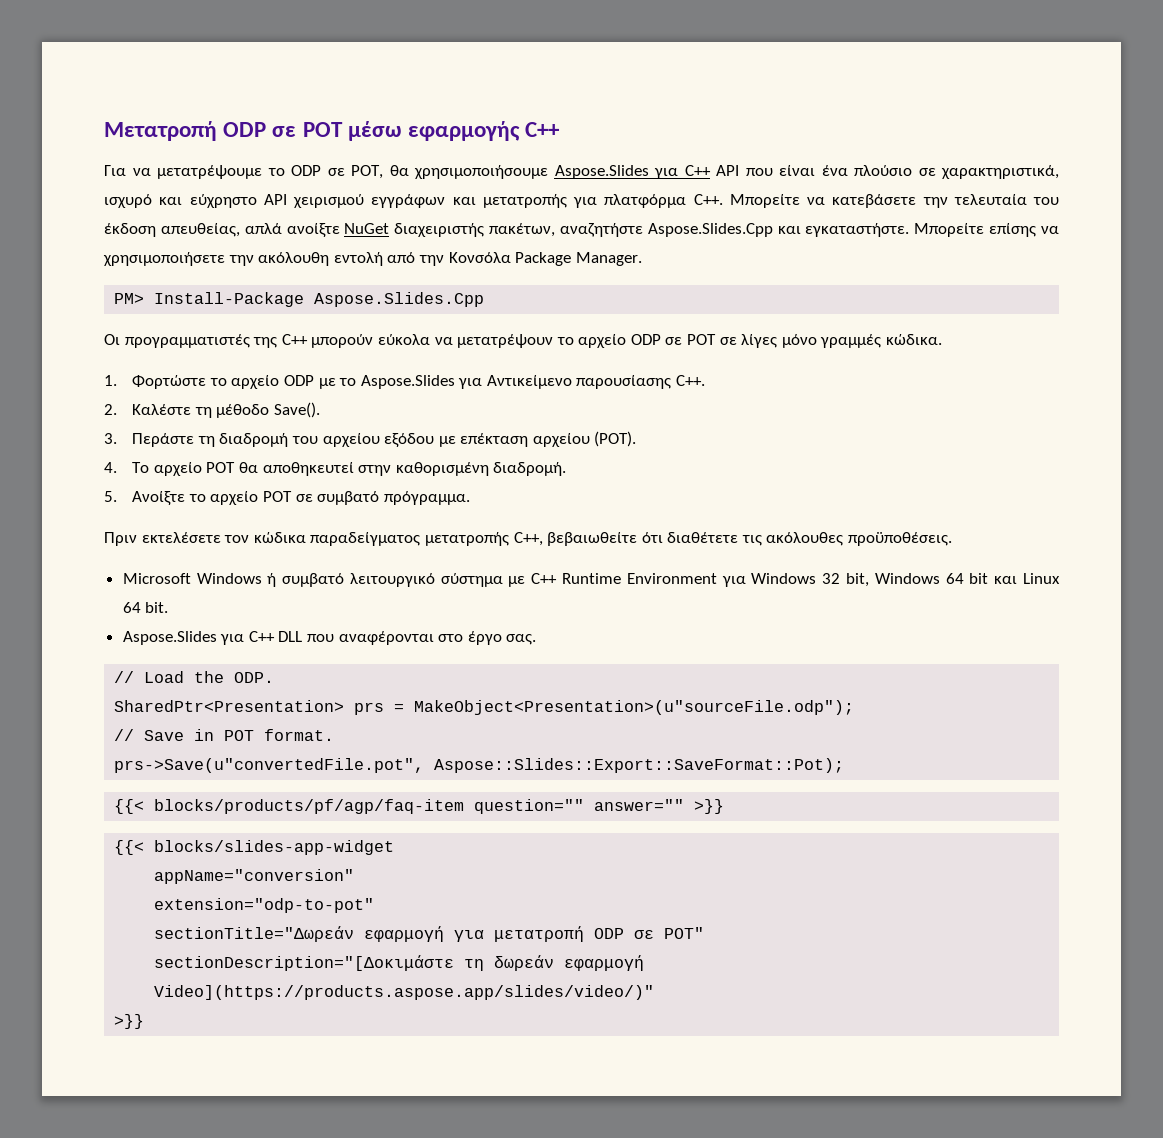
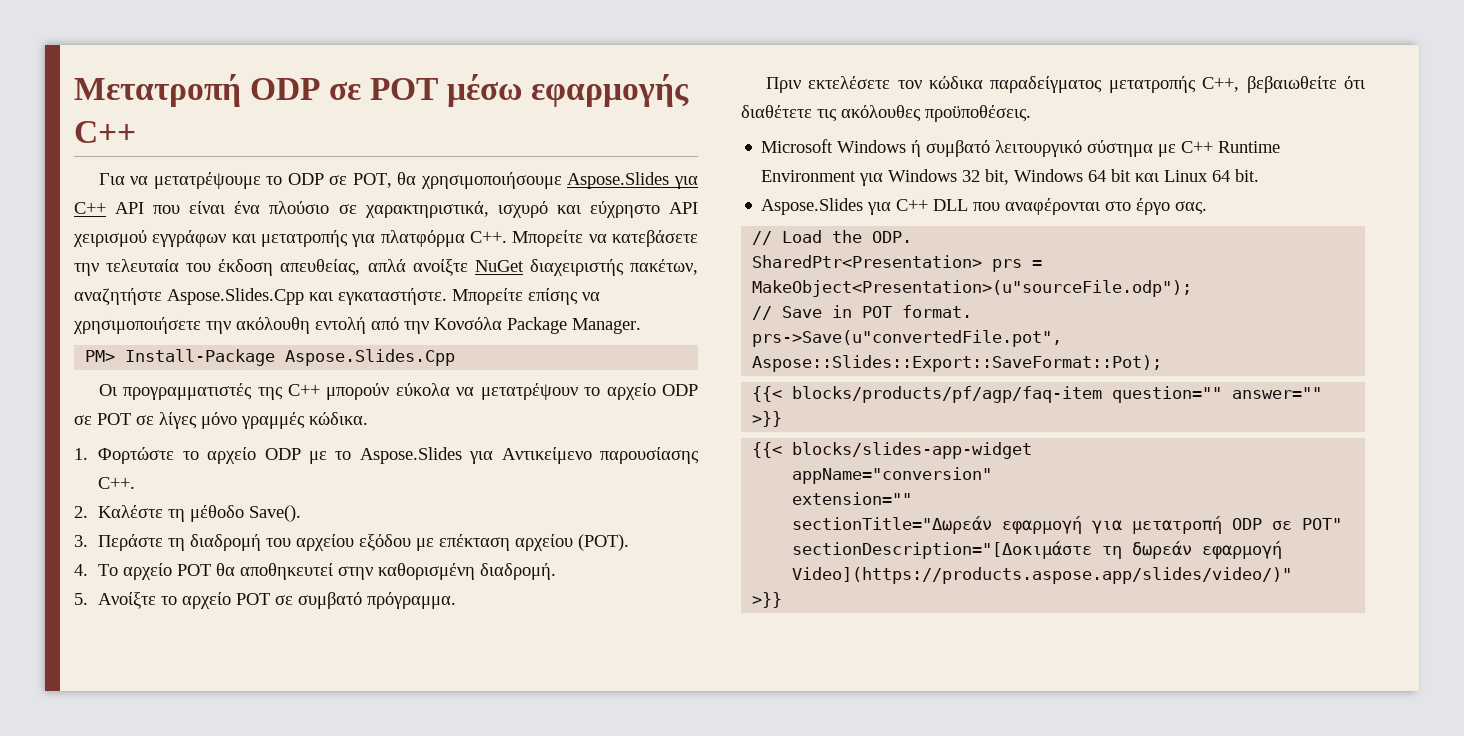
[154,898,375,913] extension="odp-to-pot" -> [792,492,913,505] extension=""

